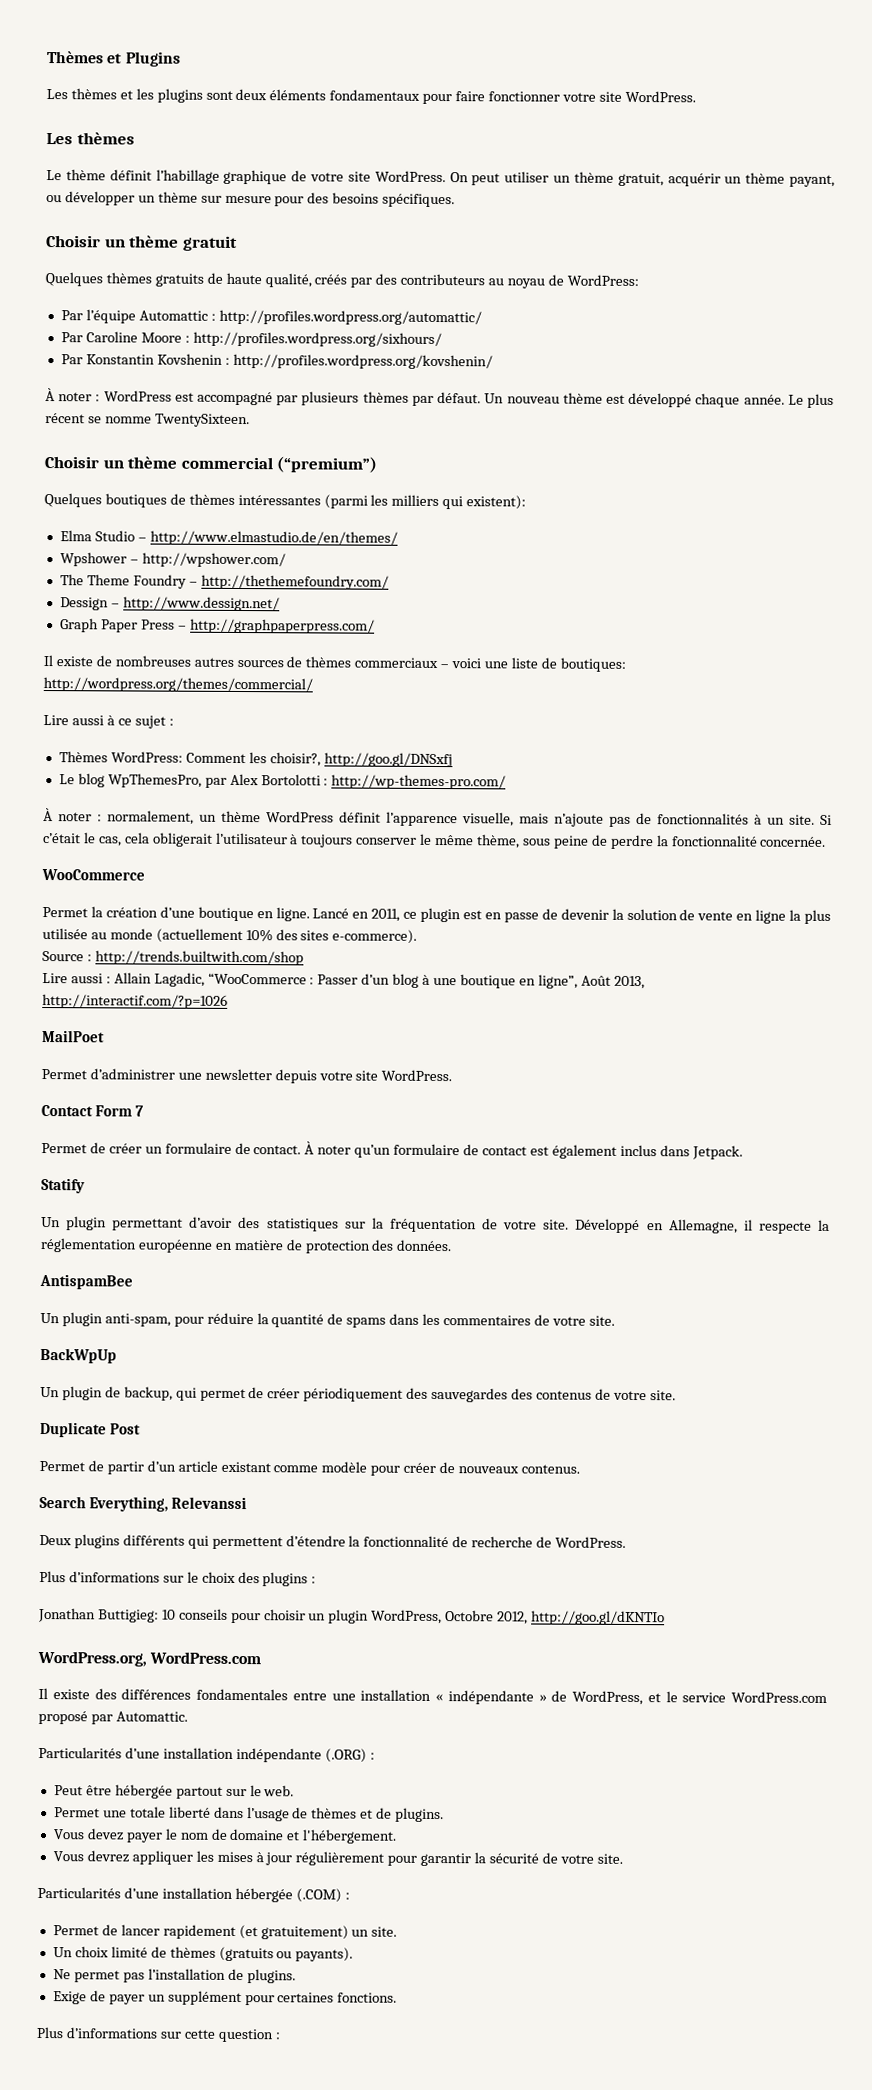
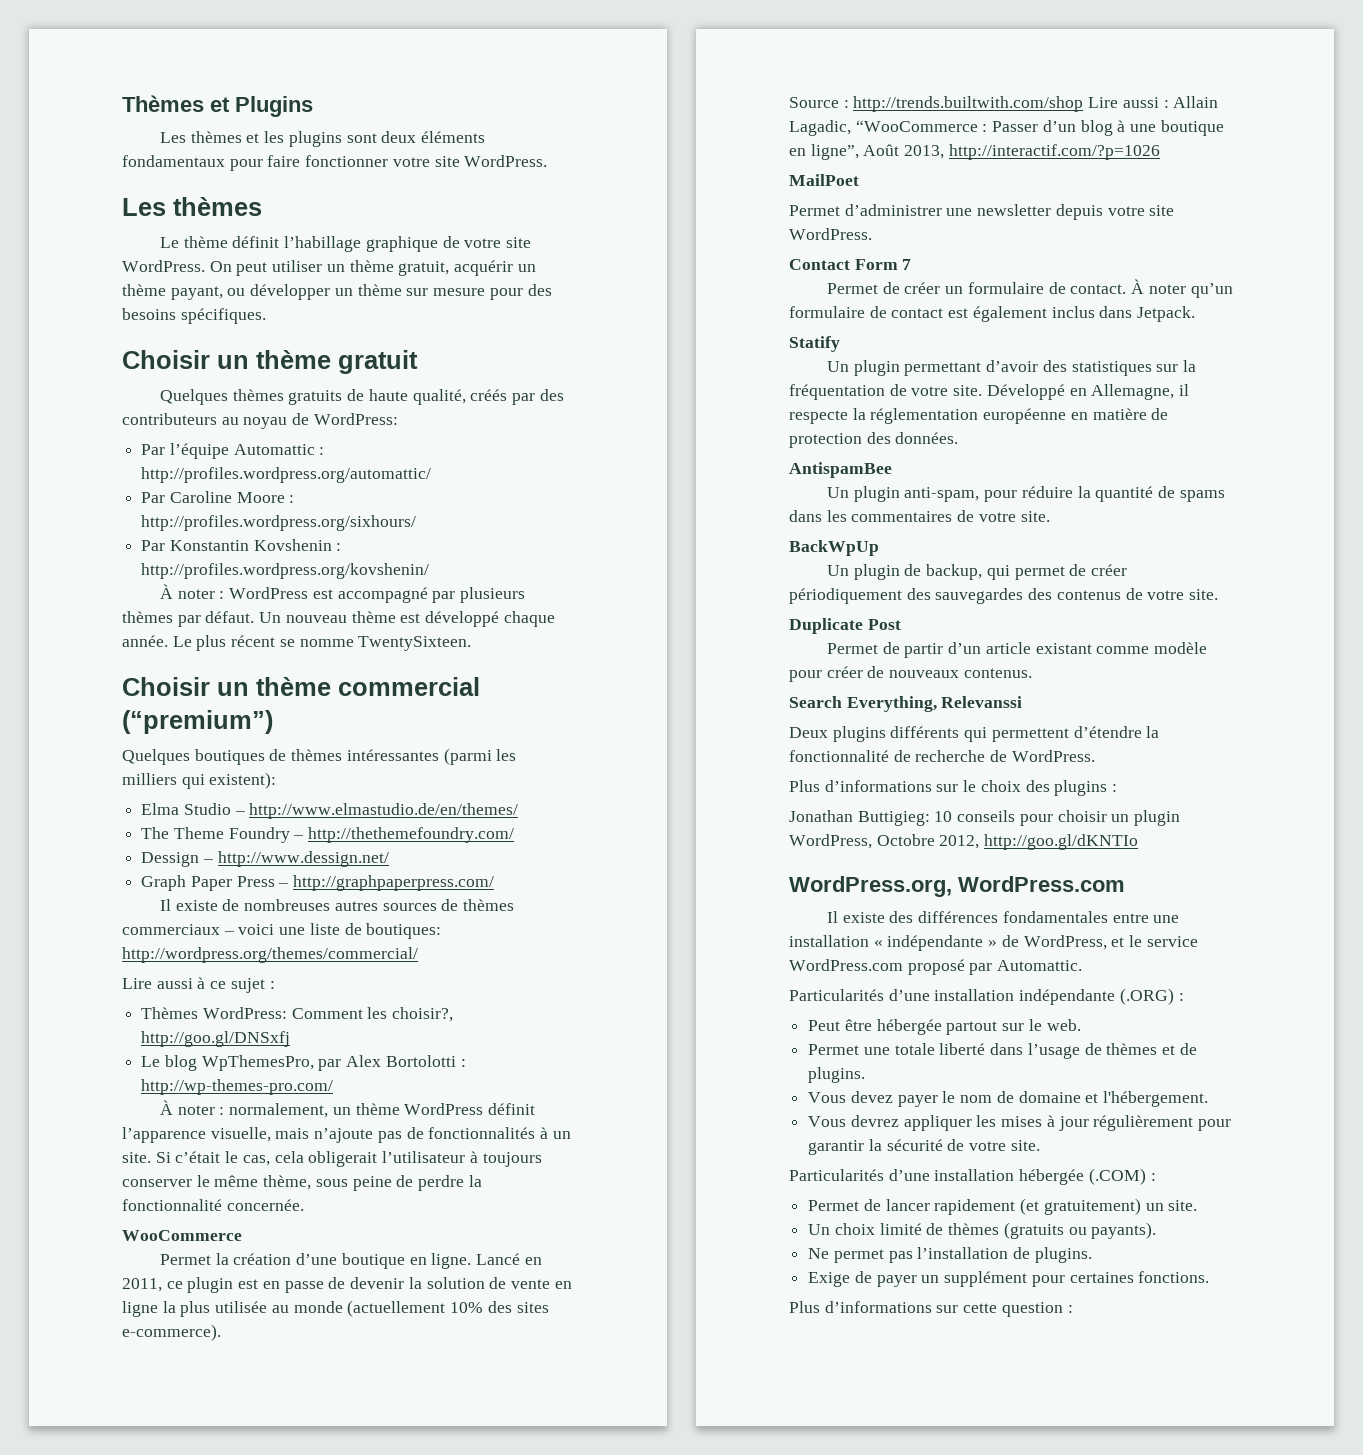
[59,552,286,568] // Wpshower – http://wpshower.com/ -> (519, 811) none
(304, 958) // -> (1084, 104) none

